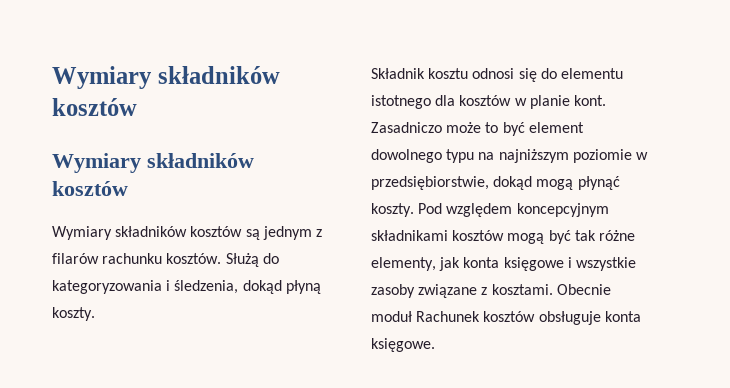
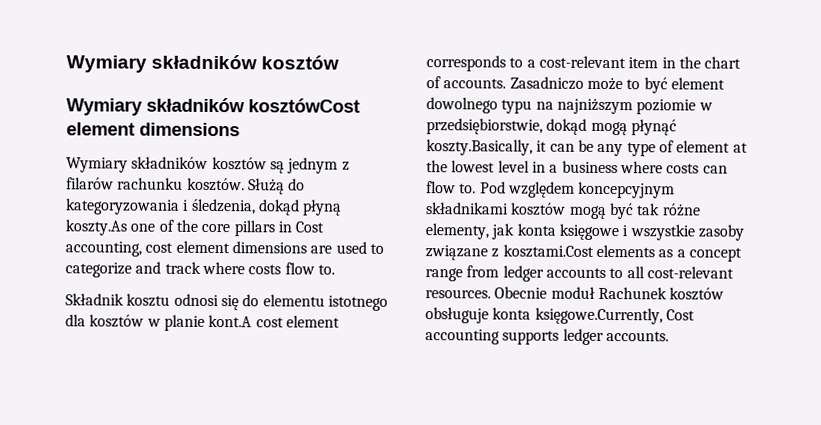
[52,66,280,89] [52,98,137,116] [52,153,254,173] [52,181,128,196] Wymiary składników kosztów // Wymiary składników kosztów -> [66,54,340,73] [66,97,360,116] [66,122,240,137] Wymiary składników kosztów // Wymiary składników kosztówCost element dimensions
[52,307,95,321] koszty. -> [65,219,325,237] [65,240,384,257] [65,261,335,278] koszty.As one of the core pillars in Cost accounting, cost element dimensions are used to categorize and track where costs flow to.
[573,95,606,106] kont. -> [208,314,340,328] [426,55,742,72] [426,76,507,89] kont.A cost element corresponds to a cost-relevant item in the chart of accounts.
[371,203,414,217] koszty. -> [426,139,748,157] [426,160,728,174] [426,181,477,194] koszty.Basically, it can be any type of element at the lowest level in a business where costs can flow to.
[491,284,553,295] kosztami. -> [502,244,742,262] [425,265,734,282] [425,289,491,299] kosztami.Cost elements as a concept range from ledger accounts to all cost-relevant resources.
[371,338,435,352] księgowe. -> [534,307,695,325] [425,328,669,345] księgowe.Currently, Cost accounting supports ledger accounts.

